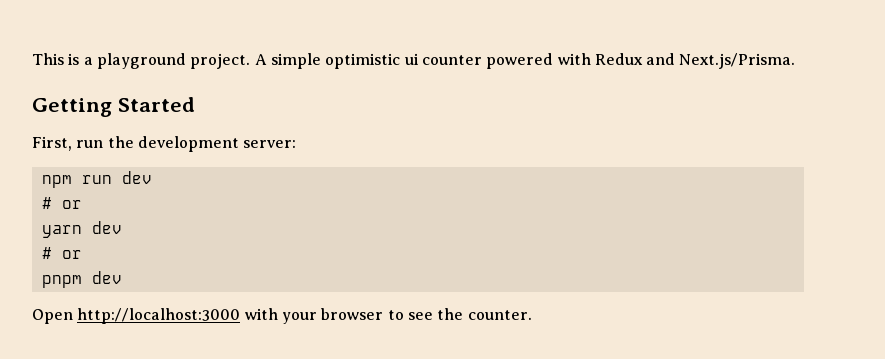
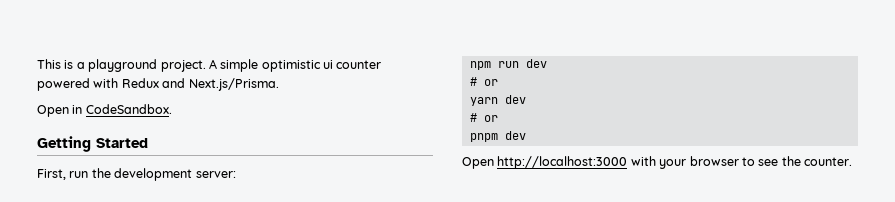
(796, 61) none -> [37,104,172,117] // Open in CodeSandbox.

